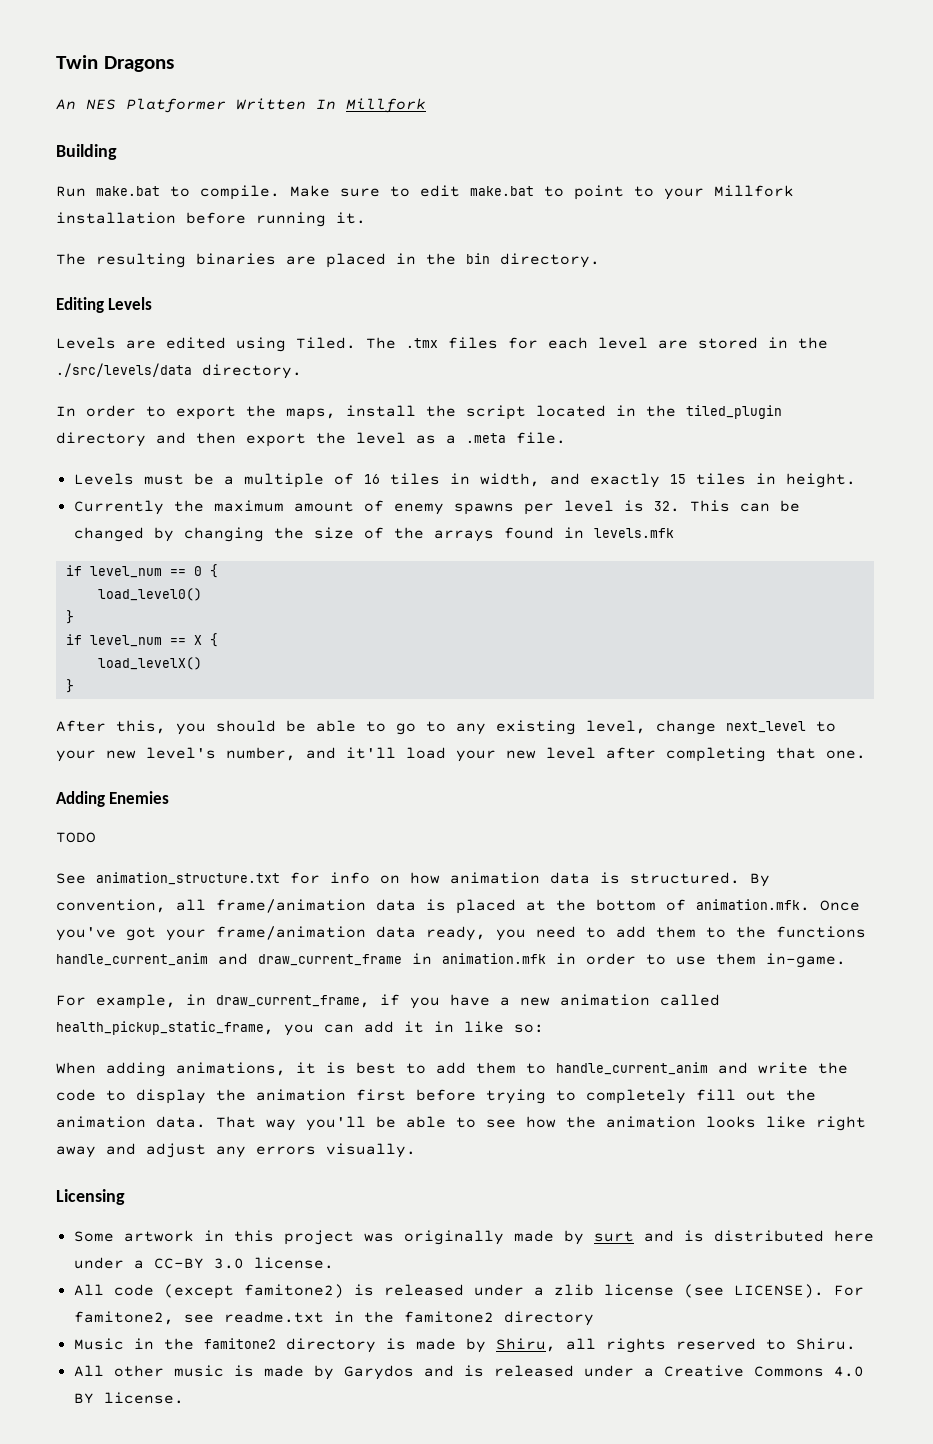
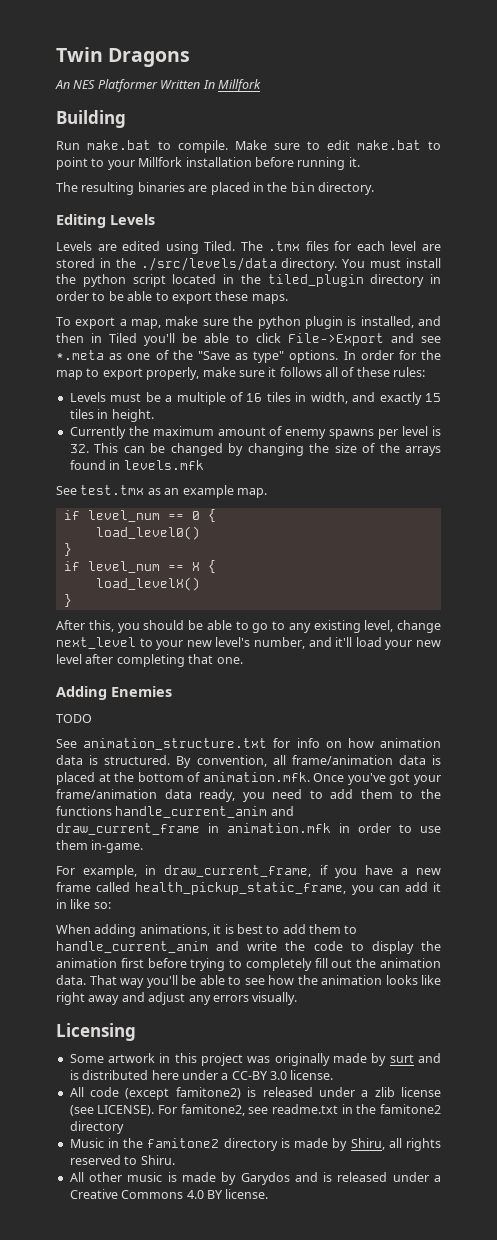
[56,405,336,420] // In order to export the maps, -> [342,259,402,268] You must
(456, 411) none -> [82,274,126,287] python
[156,432,566,447] and then export the level as a .meta file. -> [430,274,441,284] [56,291,288,304] [56,316,442,329] [56,333,441,346] [56,350,442,363] [56,367,426,380] in order to be able to export these maps. // To export a map, make sure the python plugin is installed, and then in Tiled you'll be able to click File->Export and see *.meta as one of the "Save as type" options. In order for the map to export properly, make sure it follows all of these rules:
(674, 533) none -> [56,485,267,498] // See test.tmx as an example map.
[560,994,650,1006] animation -> [56,882,91,892] frame

